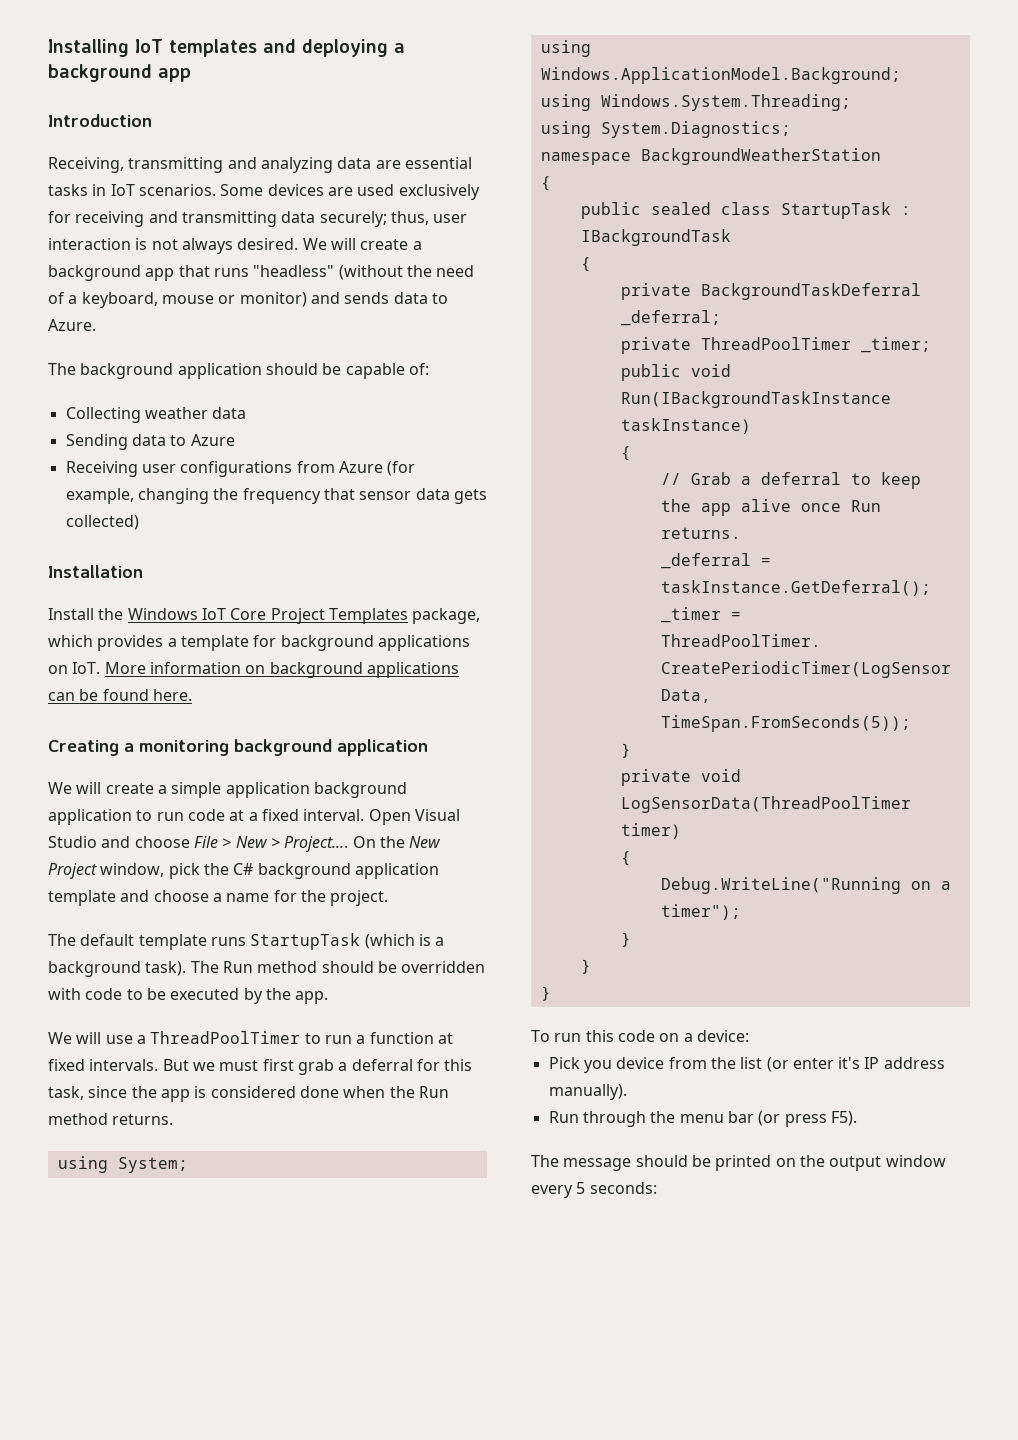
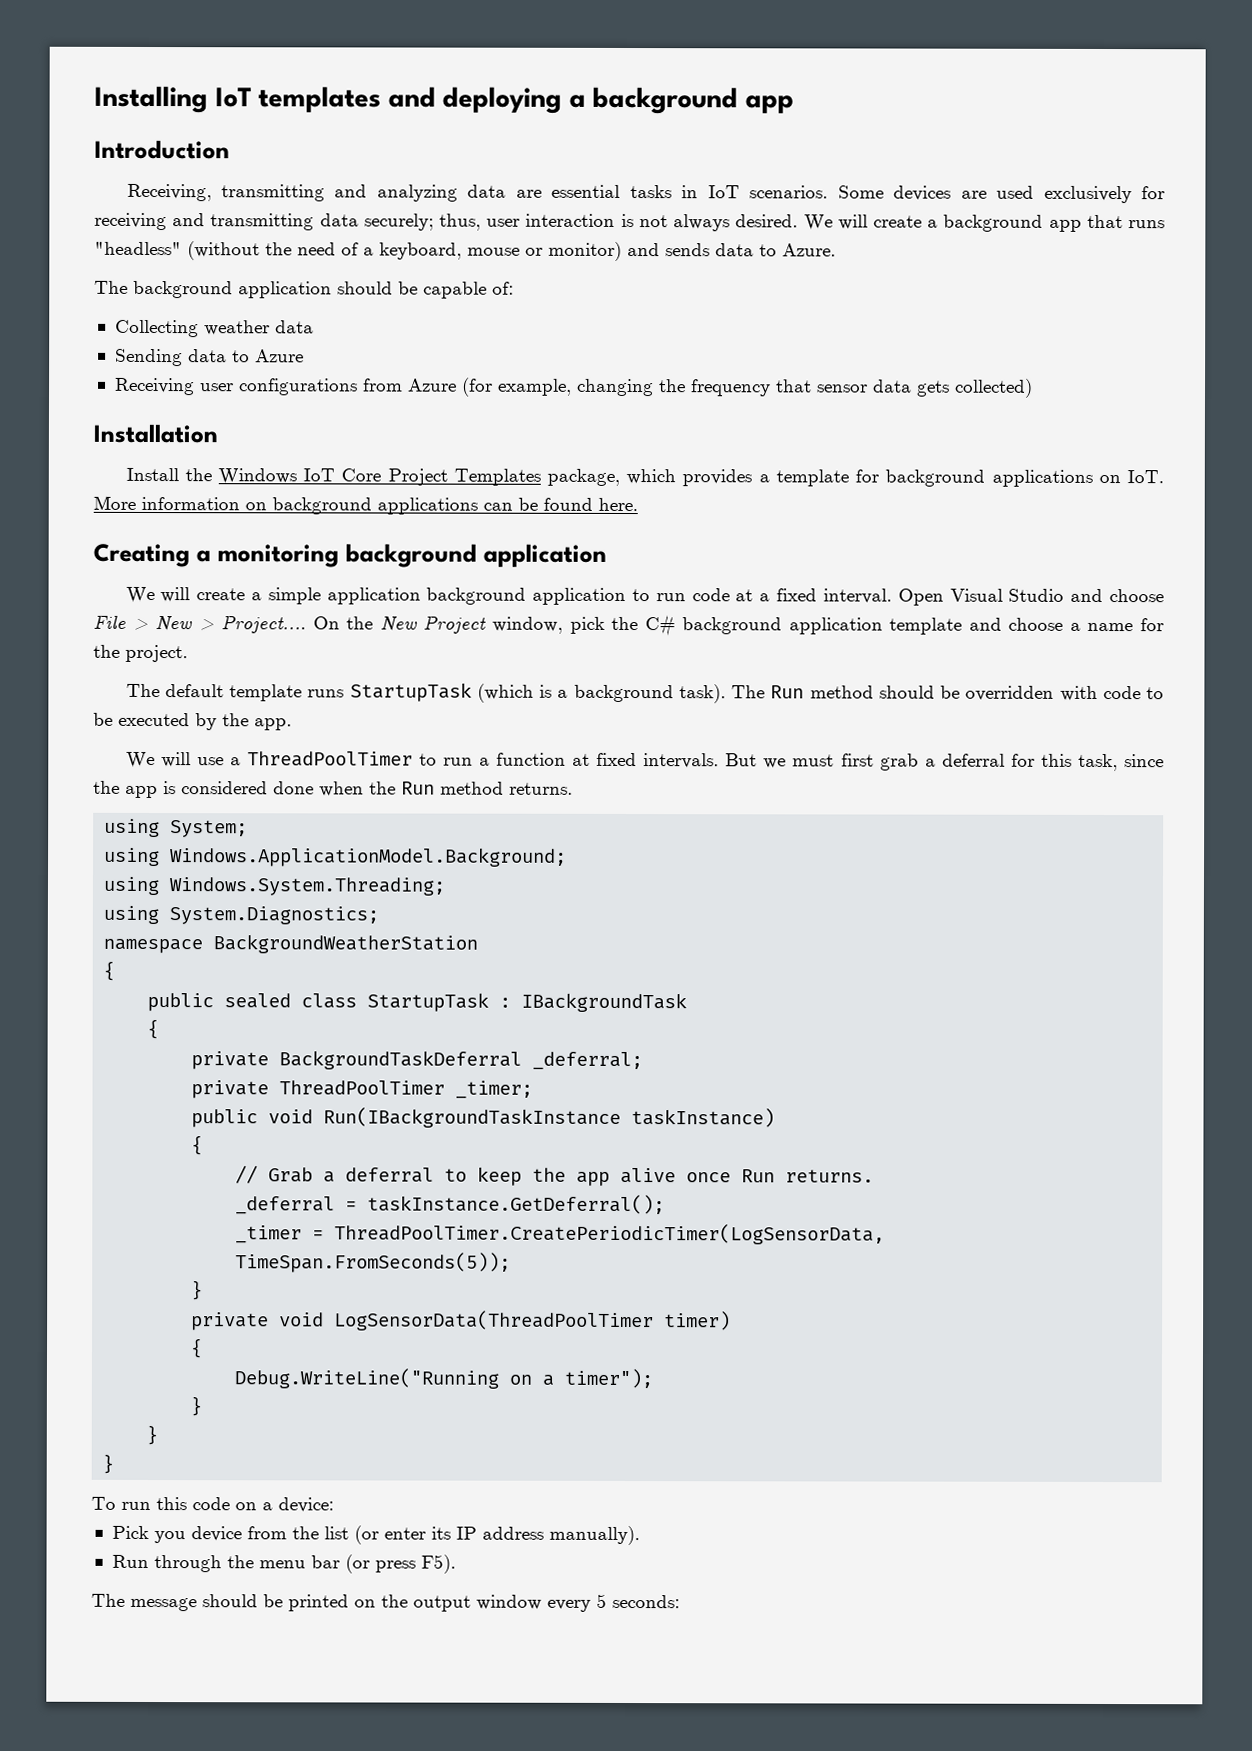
[838,1057,861,1069] it's -> [430,1526,451,1540] its

